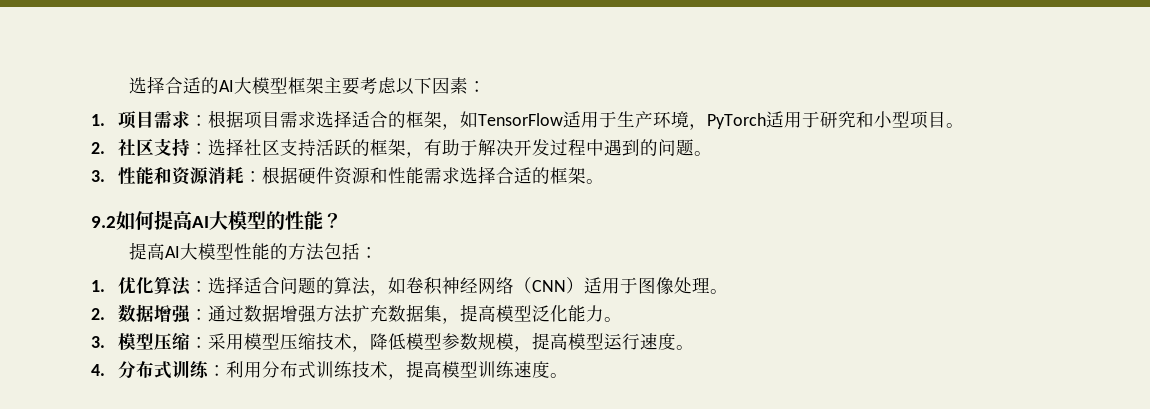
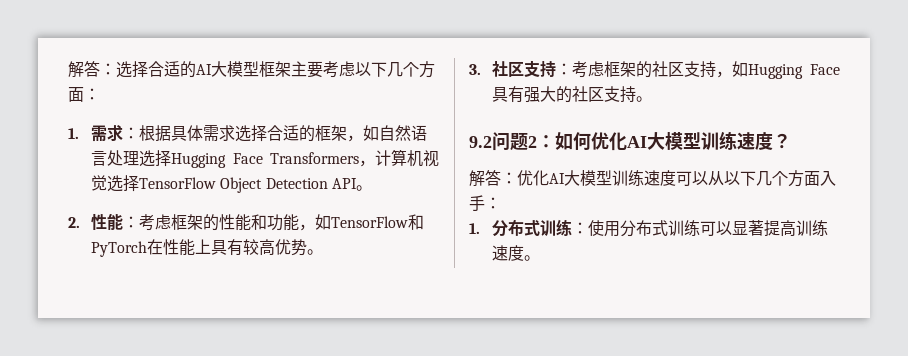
(129, 85) none -> [68,61,116,78] 解答：
[432,77,487,94] [91,111,154,129] 因素： // 1.项目 -> [387,61,435,78] [68,87,100,102] [68,128,79,139] 几个方面： // 1.
[243,110,964,130] [91,138,712,158] [91,166,424,185] 项目需求选择适合的框架，如TensorFlow适用于生产环境，PyTorch适用于研究和小型项目。 // 2.社区支持：选择社区支持活跃的框架，有助于解决开发过程中遇到的问题。 // 3.性能和资源消耗：根据硬件资源和性能 -> [171,125,204,141] 具体
[585,179,604,184] [91,210,323,230] 。 // 9.2如何提高AI大模型的性能 -> [347,125,428,142] [91,149,439,168] [91,175,373,193] [68,213,425,231] [91,239,324,257] [469,60,840,79] [492,86,653,103] [469,131,773,151] ，如自然语言处理选择Hugging Face Transformers，计算机视觉选择TensorFlow Object Detection API。 // 2.性能：考虑框架的性能和功能，如TensorFlow和PyTorch在性能上具有较高优势。 // 3.社区支持：考虑框架的社区支持，如Hugging Face具有强大的社区支持。 // 9.2问题2：如何优化AI大模型训练速度
[129,242,379,261] [91,276,728,296] [91,304,622,324] [91,332,694,352] [91,364,105,376] 提高AI大模型性能的方法包括： // 1.优化算法：选择适合问题的算法，如卷积神经网络（CNN）适用于图像处理。 // 2.数据增强：通过数据增强方法扩充数据集，提高模型泛化能力。 // 3.模型压缩：采用模型压缩技术，降低模型参数规模，提高模型运行速度。 // 4. -> [469,170,836,187] [469,195,501,212] [469,223,480,234] 解答：优化AI大模型训练速度可以从以下几个方面入手： // 1.
[225,361,244,378] 利 -> [588,220,605,236] 使
[351,360,478,380] 技术，提高模型 -> [700,220,797,237] 可以显著提高

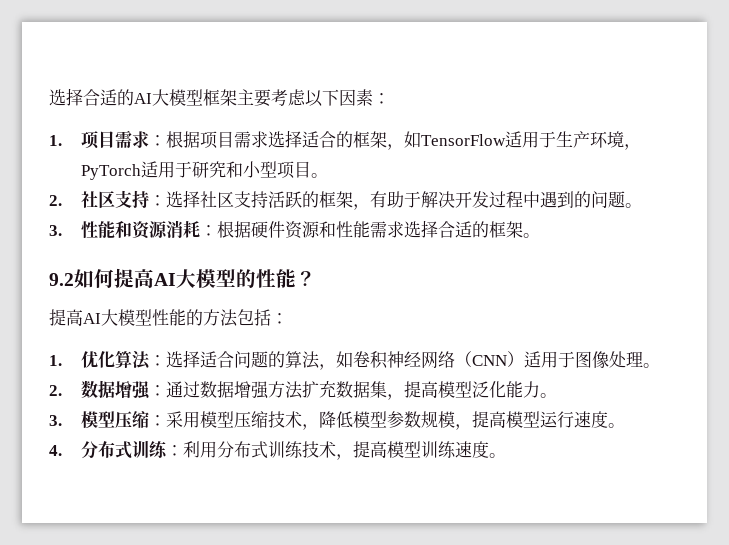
[68,61,116,78] 解答： -> (49, 97) none
[387,61,435,78] [68,87,100,102] [68,128,79,139] 几个方面： // 1. -> [339,89,390,106] [49,131,116,149] 因素： // 1.项目
[171,125,204,141] 具体 -> [200,130,642,150] [81,161,329,180] [49,190,643,210] [49,220,371,239] 项目需求选择适合的框架，如TensorFlow适用于生产环境，PyTorch适用于研究和小型项目。 // 2.社区支持：选择社区支持活跃的框架，有助于解决开发过程中遇到的问题。 // 3.性能和资源消耗：根据硬件资源和性能
[347,125,428,142] [91,149,439,168] [91,175,373,193] [68,213,425,231] [91,239,324,257] [469,60,840,79] [492,86,653,103] [469,131,773,151] ，如自然语言处理选择Hugging Face Transformers，计算机视觉选择TensorFlow Object Detection API。 // 2.性能：考虑框架的性能和功能，如TensorFlow和PyTorch在性能上具有较高优势。 // 3.社区支持：考虑框架的社区支持，如Hugging Face具有强大的社区支持。 // 9.2问题2：如何优化AI大模型训练速度 -> [523,233,541,238] [49,268,296,288] 。 // 9.2如何提高AI大模型的性能
[469,170,836,187] [469,195,501,212] [469,223,480,234] 解答：优化AI大模型训练速度可以从以下几个方面入手： // 1. -> [49,309,288,327] [49,350,661,370] [49,380,558,400] [49,411,626,430] [49,445,62,456] 提高AI大模型性能的方法包括： // 1.优化算法：选择适合问题的算法，如卷积神经网络（CNN）适用于图像处理。 // 2.数据增强：通过数据增强方法扩充数据集，提高模型泛化能力。 // 3.模型压缩：采用模型压缩技术，降低模型参数规模，提高模型运行速度。 // 4.
[588,220,605,236] 使 -> [183,441,201,458] 利
[700,220,797,237] 可以显著提高 -> [302,441,422,460] 技术，提高模型

